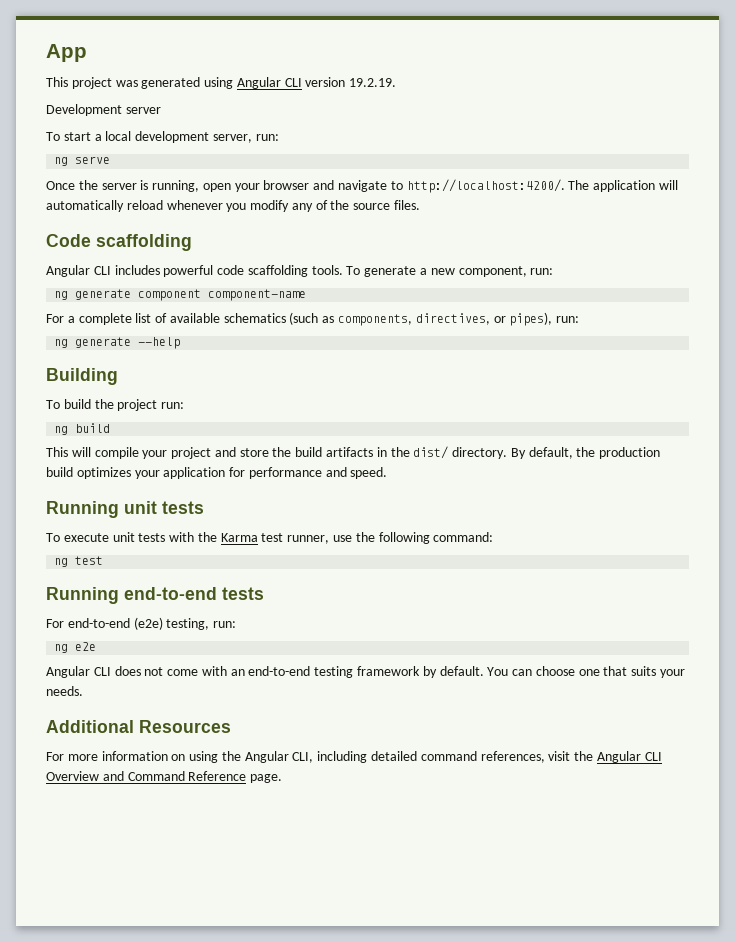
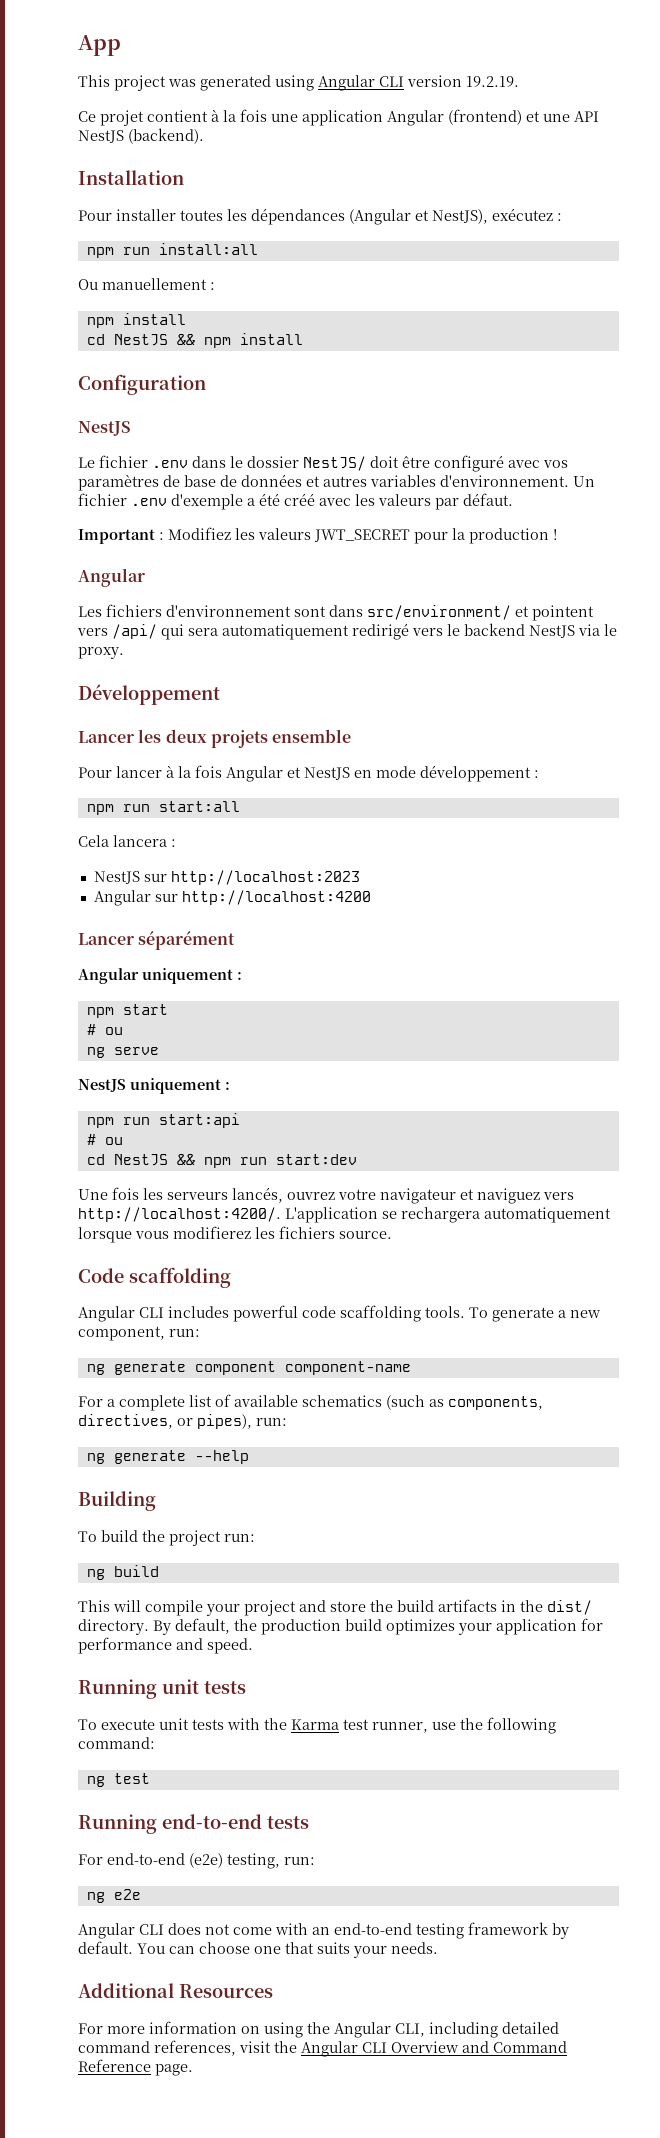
[46,104,161,116] [46,131,279,143] [54,156,111,166] [46,179,678,193] [46,200,421,212] Development server // To start a local development server, run: // ng serve // Once the server is running, open your browser and navigate to http://localhost:4200/. The application will automatically reload whenever you modify any of the source files. -> [78,109,599,126] [78,128,204,144] [78,170,184,185] [78,208,562,225] [86,243,258,258] [78,278,215,290] [86,313,186,328] [86,333,303,348] [78,374,206,395] [78,421,131,436] [78,455,568,472] [78,474,595,491] [78,493,513,510] [78,527,557,544] [78,568,145,587] [78,604,594,621] [77,623,617,640] [78,647,124,659] [78,684,220,705] [78,729,352,748] [78,765,539,782] [86,801,240,815] [78,835,176,847] [93,870,360,885] [93,890,371,906] [78,931,236,950] [78,968,242,984] [86,1004,168,1018] [86,1024,123,1035] [86,1047,159,1058] [78,1078,230,1094] [86,1113,240,1128] [86,1134,123,1145] [86,1154,357,1168] [78,1187,574,1204] [78,1207,611,1223] [78,1226,392,1243] Ce projet contient à la fois une application Angular (frontend) et une API NestJS (backend). // Installation // Pour installer toutes les dépendances (Angular et NestJS), exécutez : // npm run install:all // Ou manuellement : // npm install // cd NestJS && npm install // Configuration // NestJS // Le fichier .env dans le dossier NestJS/ doit être configuré avec vos paramètres de base de données et autres variables d'environnement. Un fichier .env d'exemple a été créé avec les valeurs par défaut. // Important : Modifiez les valeurs JWT_SECRET pour la production ! // Angular // Les fichiers d'environnement sont dans src/environment/ et pointent vers /api/ qui sera automatiquement redirigé vers le backend NestJS via le proxy. // Développement // Lancer les deux projets ensemble // Pour lancer à la fois Angular et NestJS en mode développement : // npm run start:all // Cela lancera : // NestJS sur http://localhost:2023 // Angular sur http://localhost:4200 // Lancer séparément // Angular uniquement : // npm start // # ou // ng serve // NestJS uniquement : // npm run start:api // # ou // cd NestJS && npm run start:dev // Une fois les serveurs lancés, ouvrez votre navigateur et naviguez vers http://localhost:4200/. L'application se rechargera automatiquement lorsque vous modifierez les fichiers source.

